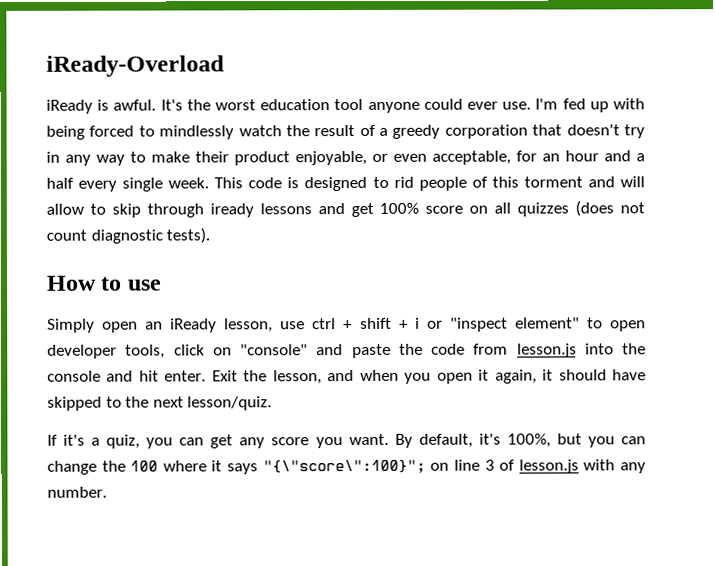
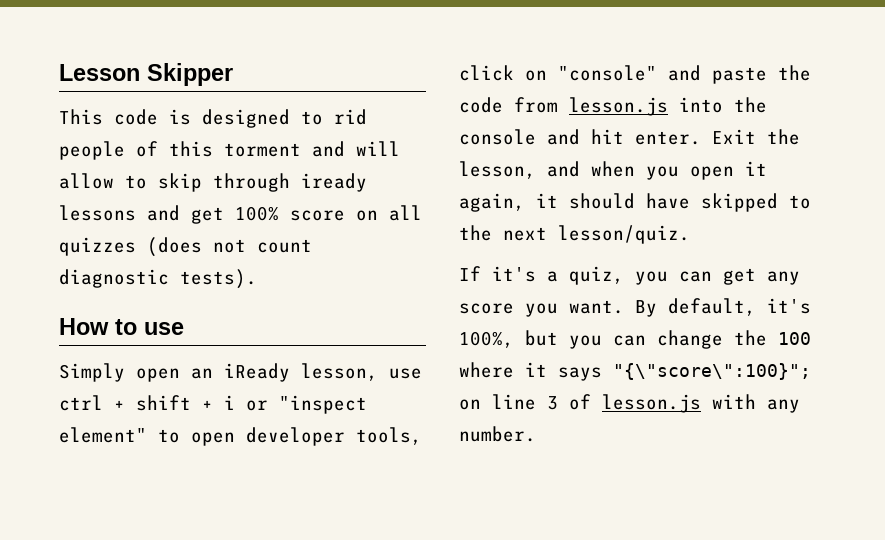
[46,55,225,77] [46,98,645,114] [46,124,645,140] [46,150,645,166] [46,177,210,192] iReady-Overload // iReady is awful. It's the worst education tool anyone could ever use. I'm fed up with being forced to mindlessly watch the result of a greedy corporation that doesn't try in any way to make their product enjoyable, or even acceptable, for an hour and a half every single week. -> [59,63,233,86] Lesson Skipper //

